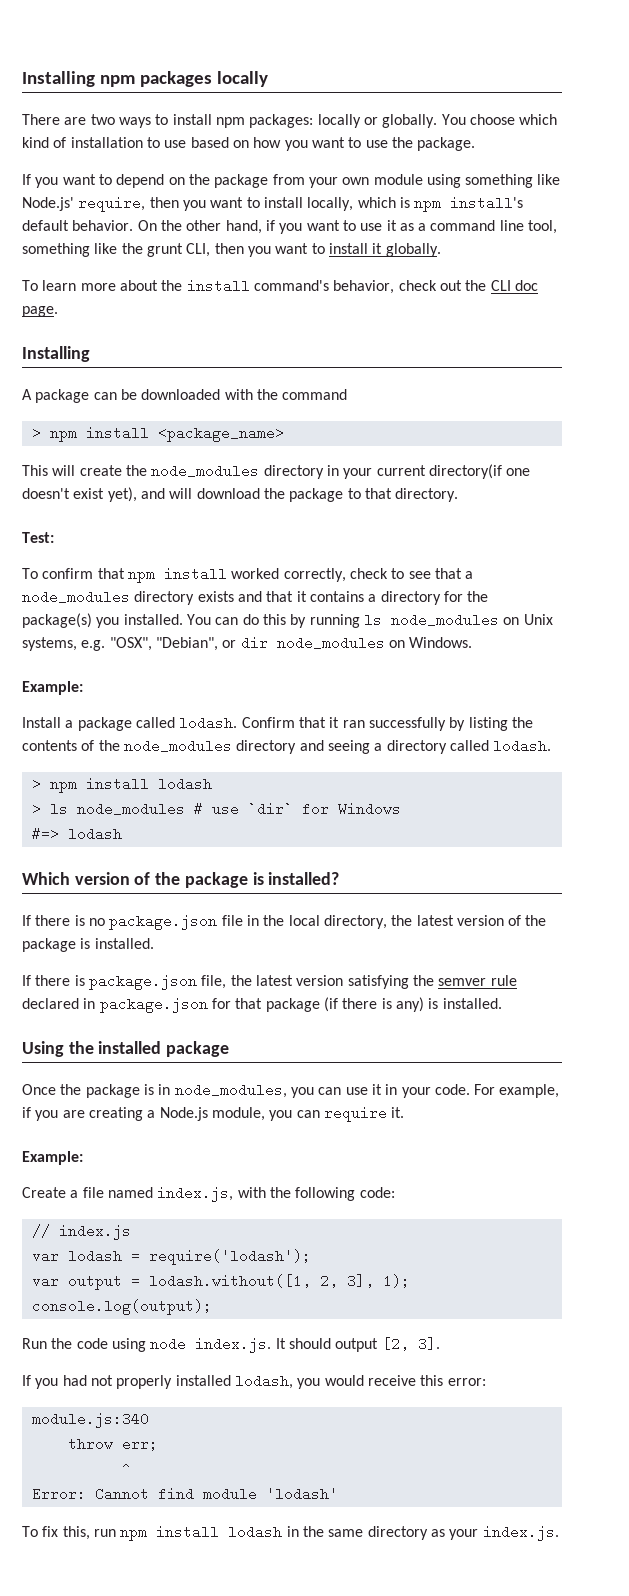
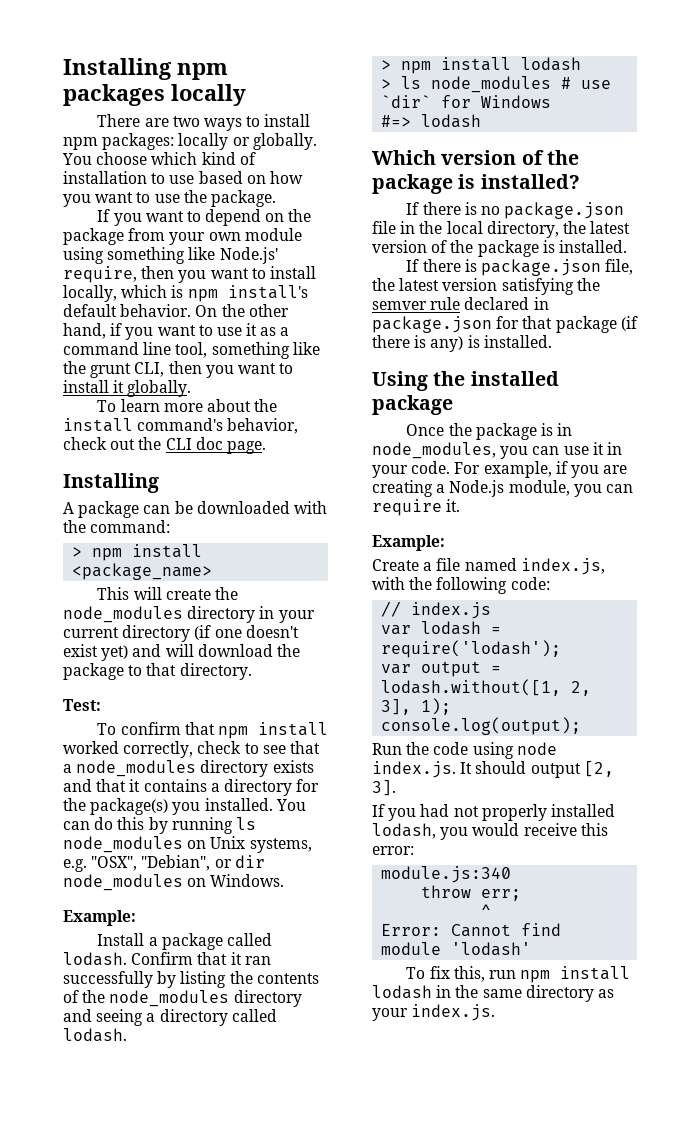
[282,389,348,400] command -> [90,520,171,533] command:
[428,464,502,479] directory(if -> [122,625,212,642] directory (if
[107,487,137,502] yet), -> [101,645,129,661] yet)

